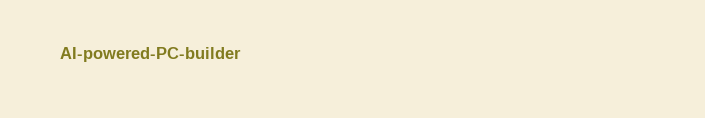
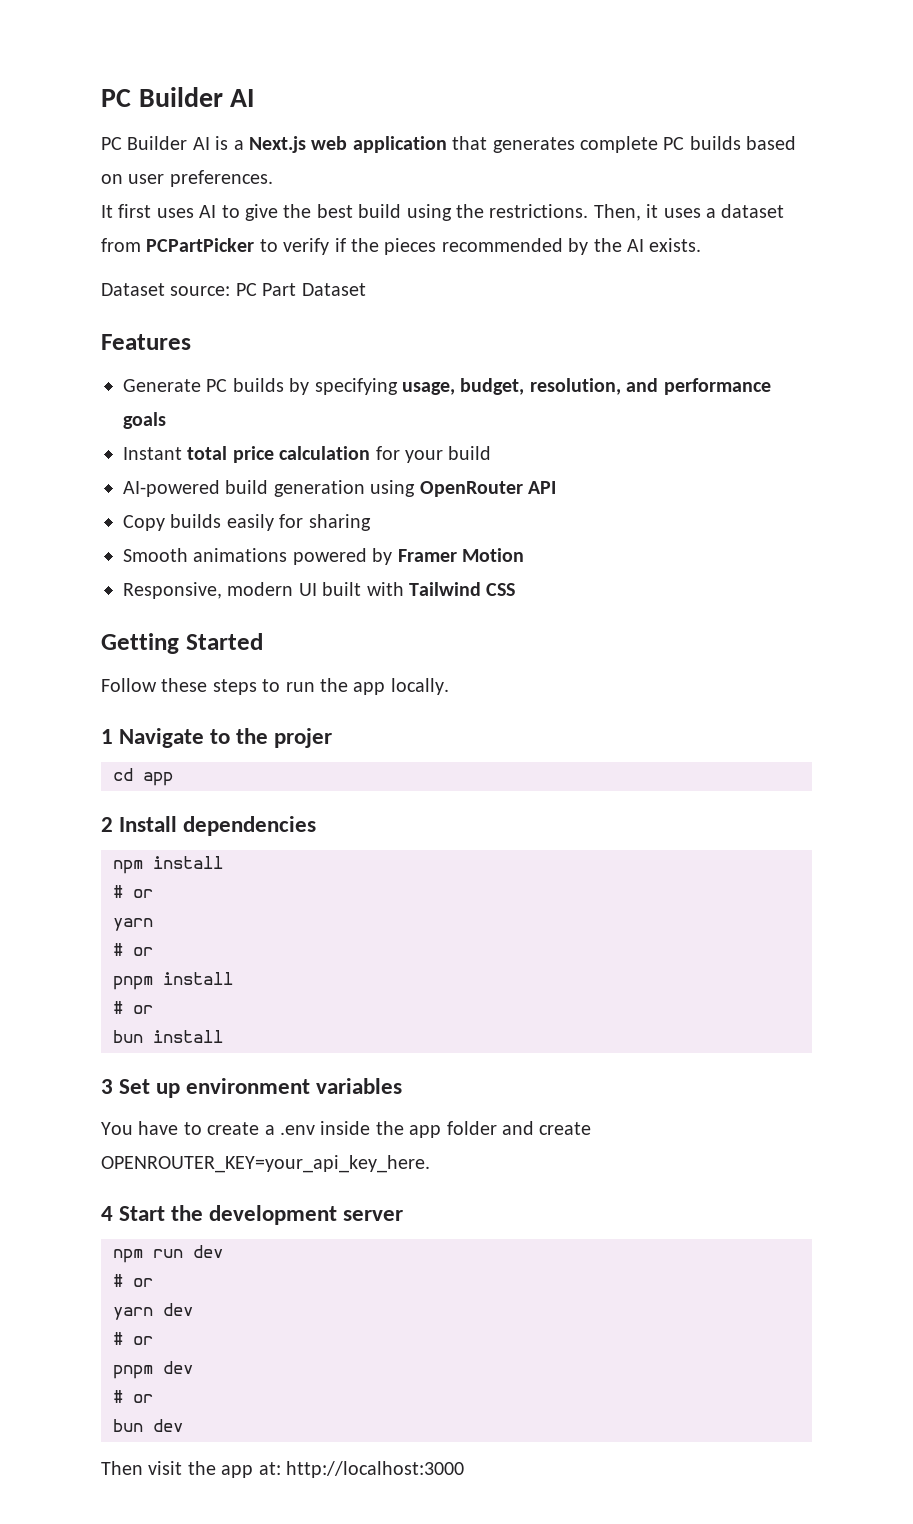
[60,47,241,62] AI-powered-PC-builder -> [101,87,255,107] [101,136,797,153] [101,170,273,187] [101,204,785,221] [101,238,702,255] [101,283,366,296] [101,334,191,350] [123,378,771,395] [123,412,166,429] [123,446,492,463] [123,480,556,497] [123,514,371,531] [123,548,524,565] [123,582,516,599] [101,633,263,654] [101,678,449,695] [101,728,333,748] [113,768,173,786] [101,816,317,836] [113,856,223,874] [113,885,153,898] [113,918,153,931] [113,943,153,956] [113,972,233,990] [113,1001,153,1014] [113,1030,223,1043] [101,1078,403,1098] [101,1121,592,1138] [101,1155,430,1173] [101,1205,404,1225] [113,1245,223,1263] [113,1274,153,1287] [113,1303,193,1320] [113,1332,153,1345] [113,1361,193,1379] [113,1390,153,1403] [113,1419,183,1432] [101,1461,464,1478] PC Builder AI // PC Builder AI is a Next.js web application that generates complete PC builds based on user preferences. // It first uses AI to give the best build using the restrictions. Then, it uses a dataset from PCPartPicker to verify if the pieces recommended by the AI exists. // Dataset source: PC Part Dataset // Features // Generate PC builds by specifying usage, budget, resolution, and performance goals // Instant total price calculation for your build // AI-powered build generation using OpenRouter API // Copy builds easily for sharing // Smooth animations powered by Framer Motion // Responsive, modern UI built with Tailwind CSS // Getting Started // Follow these steps to run the app locally. // 1 Navigate to the projer // cd app // 2 Install dependencies // npm install // # or // yarn // # or // pnpm install // # or // bun install // 3 Set up environment variables // You have to create a .env inside the app folder and create OPENROUTER_KEY=your_api_key_here. // 4 Start the development server // npm run dev // # or // yarn dev // # or // pnpm dev // # or // bun dev // Then visit the app at: http://localhost:3000

